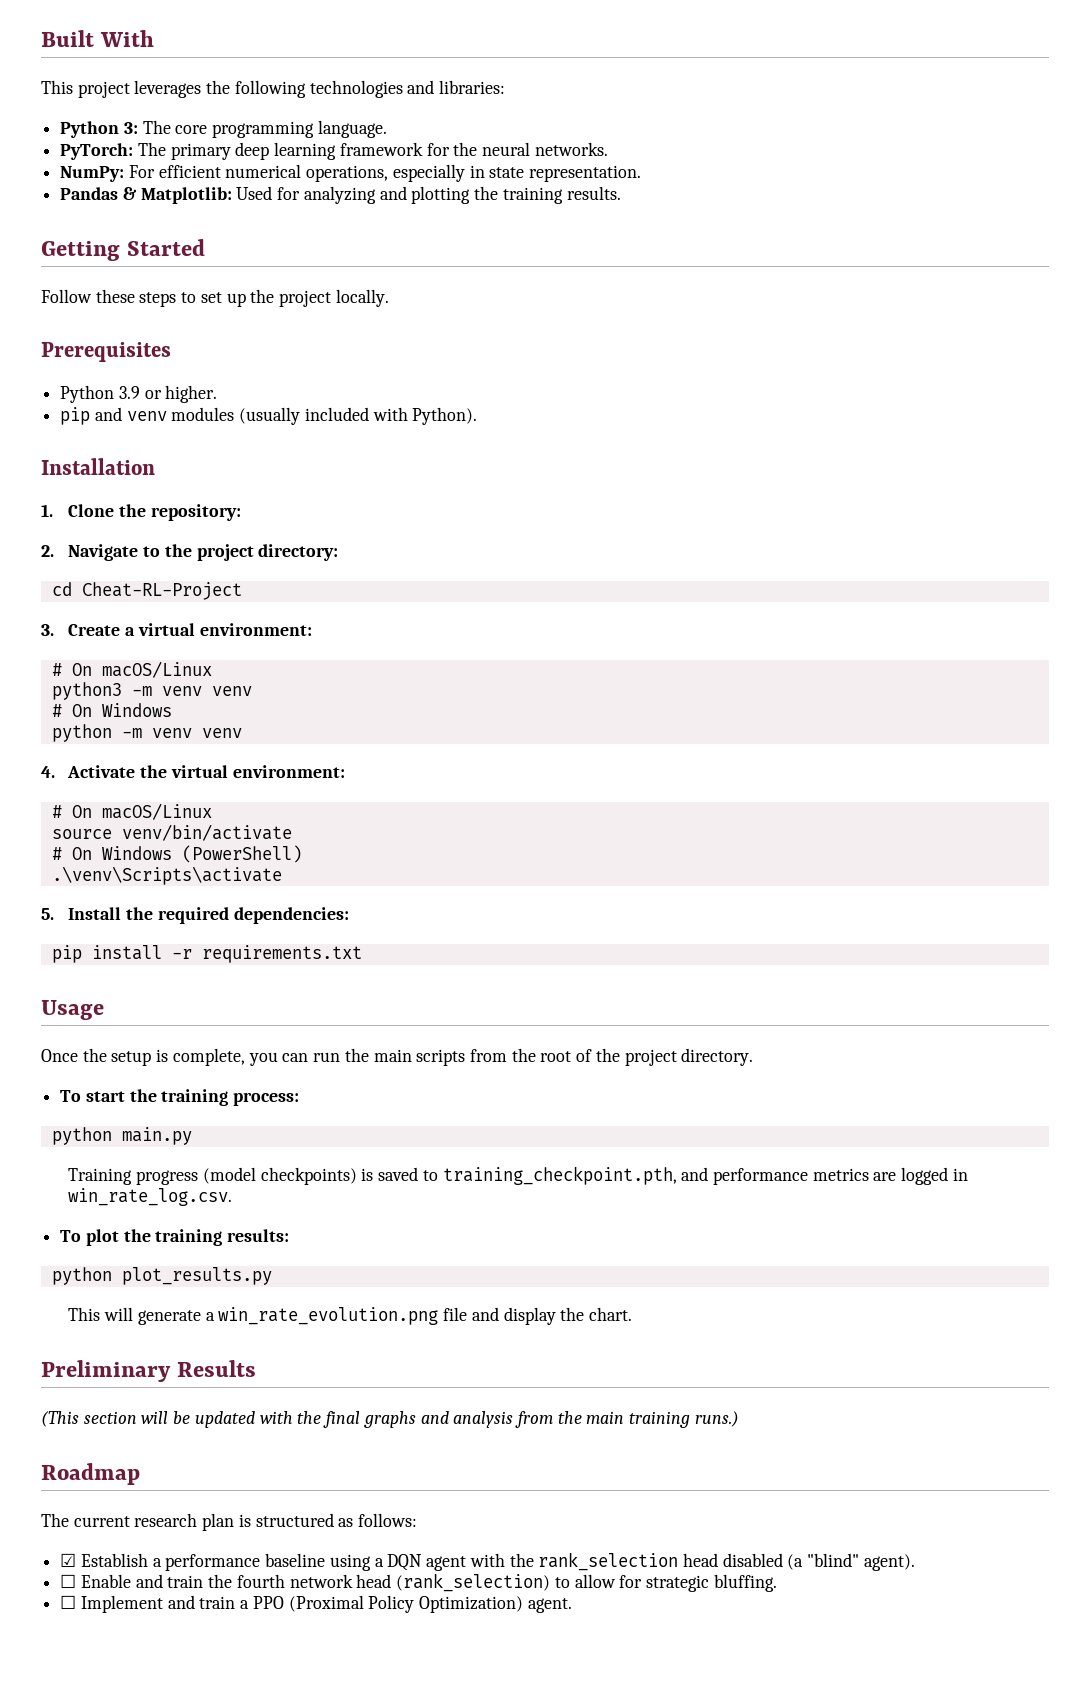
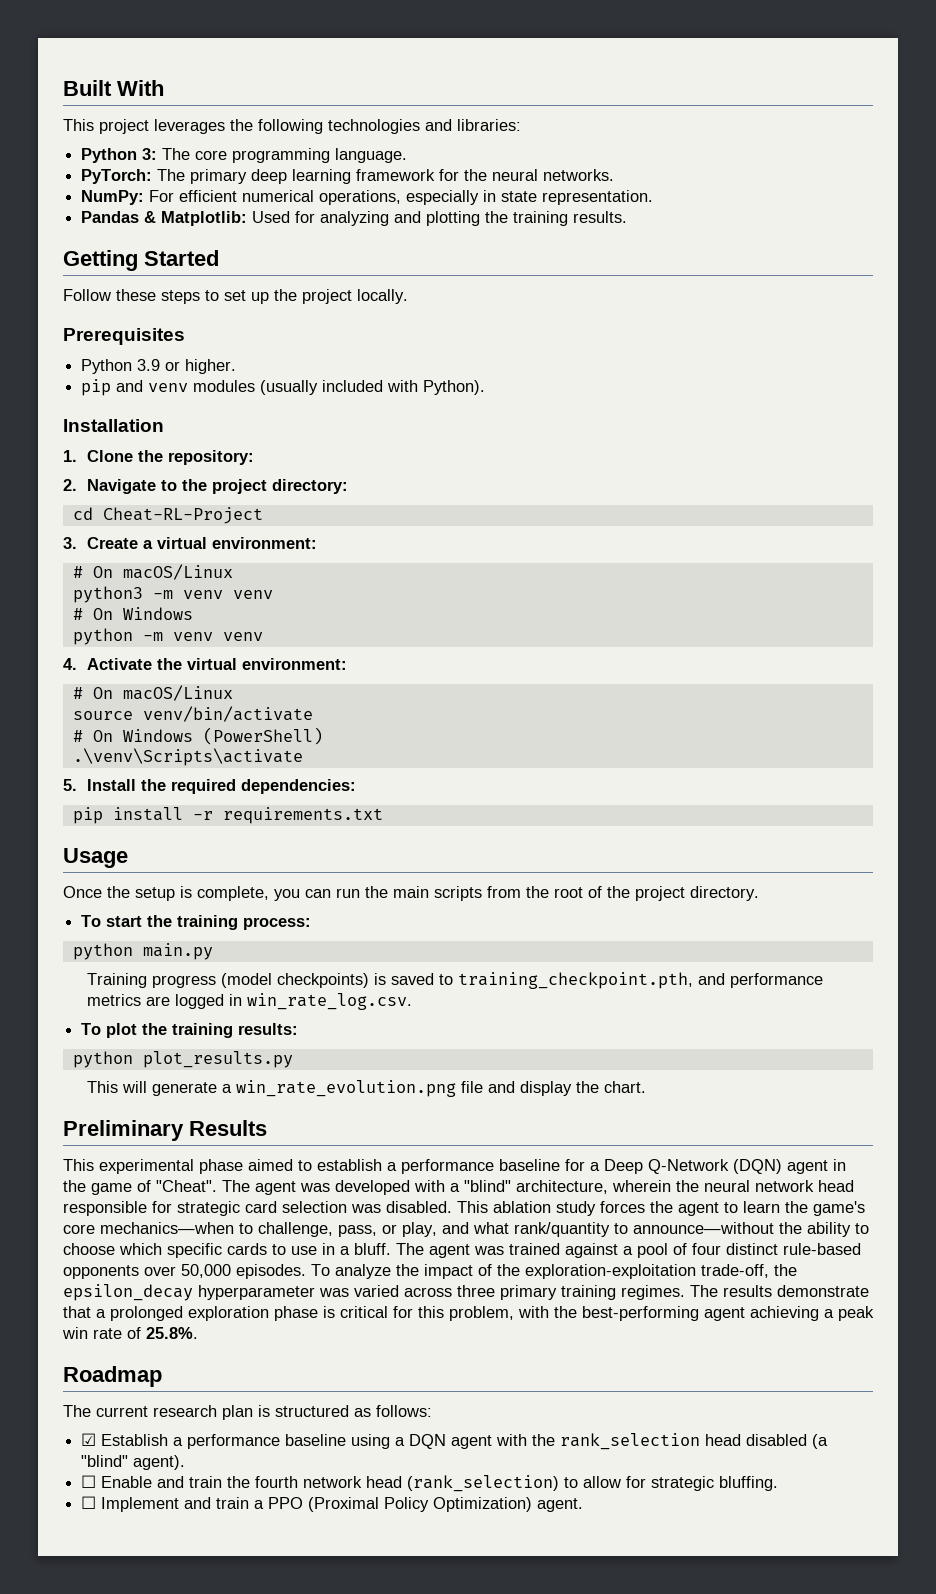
[41,1411,739,1428] (This section will be updated with the final graphs and analysis from the main training runs.) -> [63,1159,846,1174] [63,1180,854,1195] [63,1201,865,1216] [63,1222,869,1237] [63,1243,861,1258] [63,1264,797,1279] [63,1284,869,1301] [63,1306,874,1321] [62,1327,198,1339] This experimental phase aimed to establish a performance baseline for a Deep Q-Network (DQN) agent in the game of "Cheat". The agent was developed with a "blind" architecture, wherein the neural network head responsible for strategic card selection was disabled. This ablation study forces the agent to learn the game's core mechanics—when to challenge, pass, or play, and what rank/quantity to announce—without the ability to choose which specific cards to use in a bluff. The agent was trained against a pool of four distinct rule-based opponents over 50,000 episodes. To analyze the impact of the exploration-exploitation trade-off, the epsilon_decay hyperparameter was varied across three primary training regimes. The results demonstrate that a prolonged exploration phase is critical for this problem, with the best-performing agent achieving a peak win rate of 25.8%.

